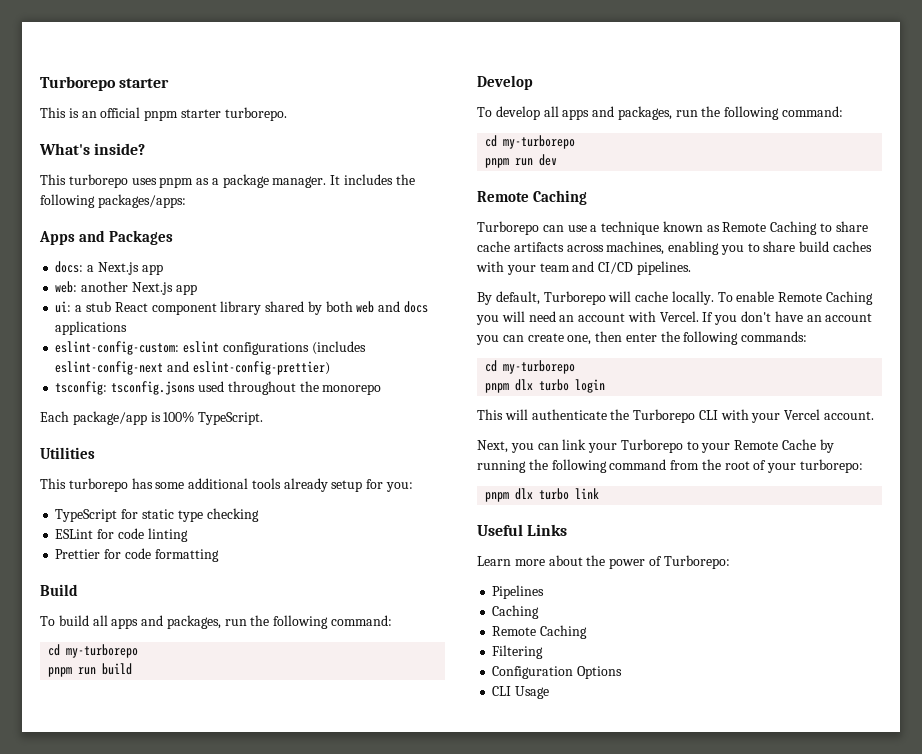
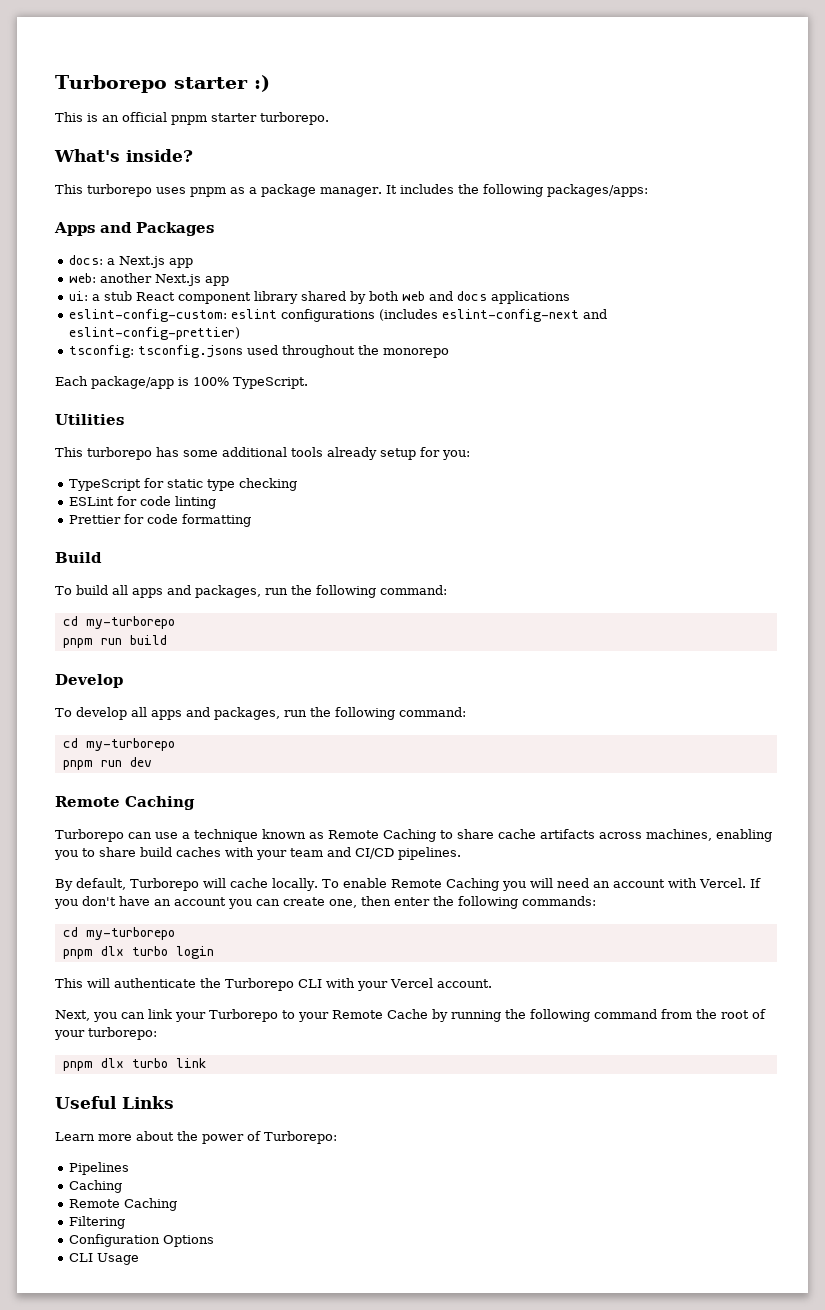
(170, 83) none -> [253,75,270,92] :)

